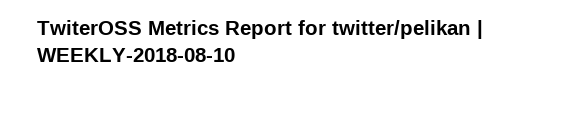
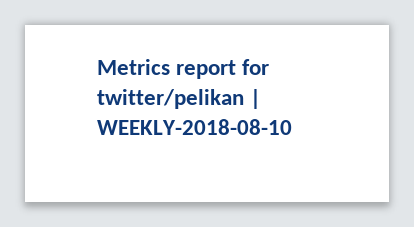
[37,20,292,39] TwiterOSS Metrics Report -> [97,59,237,79] Metrics report

